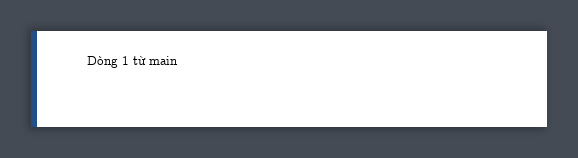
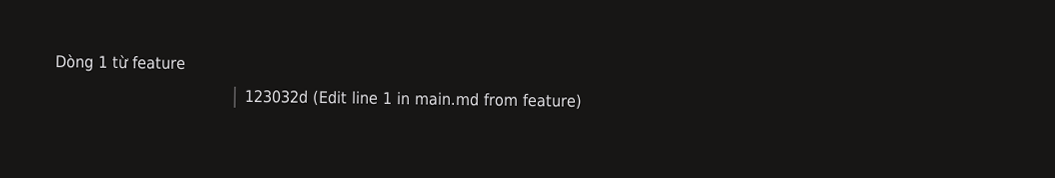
[149,56,178,65] main -> [132,55,186,70] [243,88,582,110] feature // 123032d (Edit line 1 in main.md from feature)

